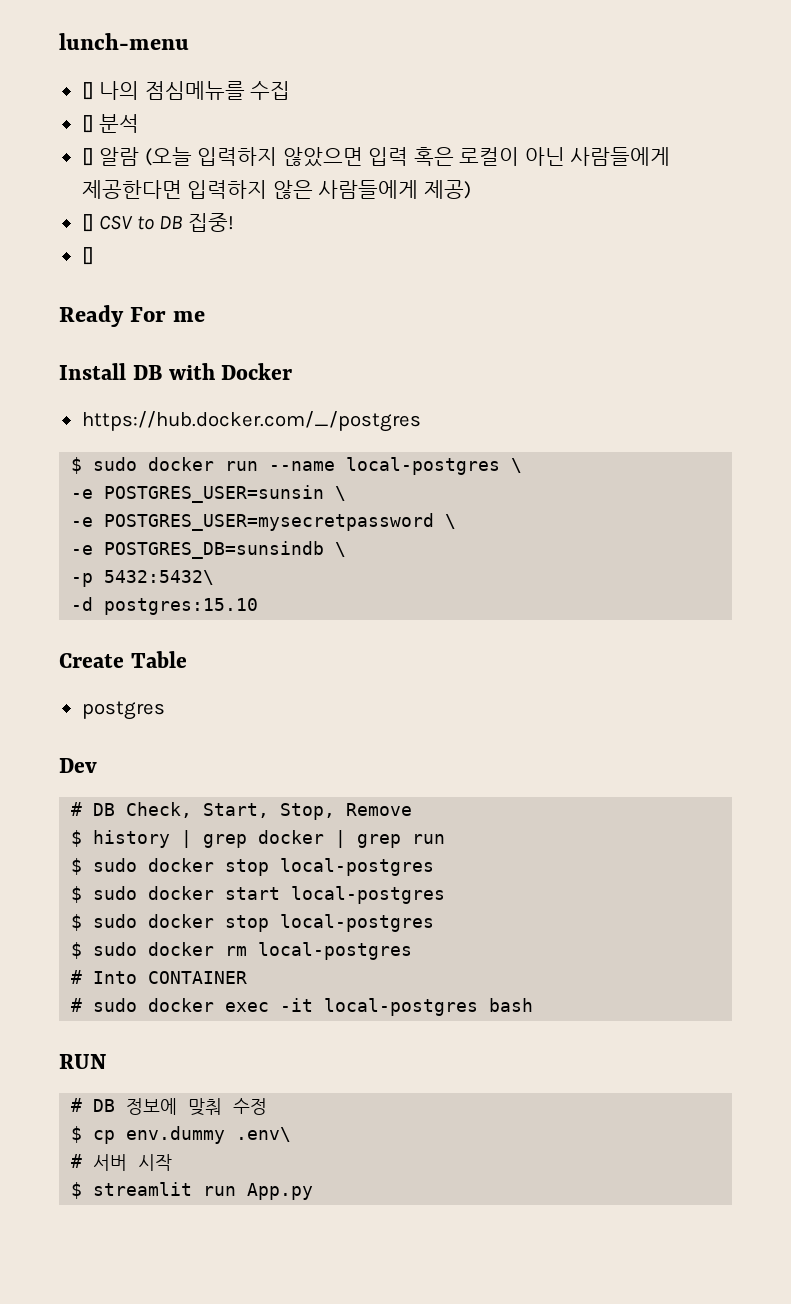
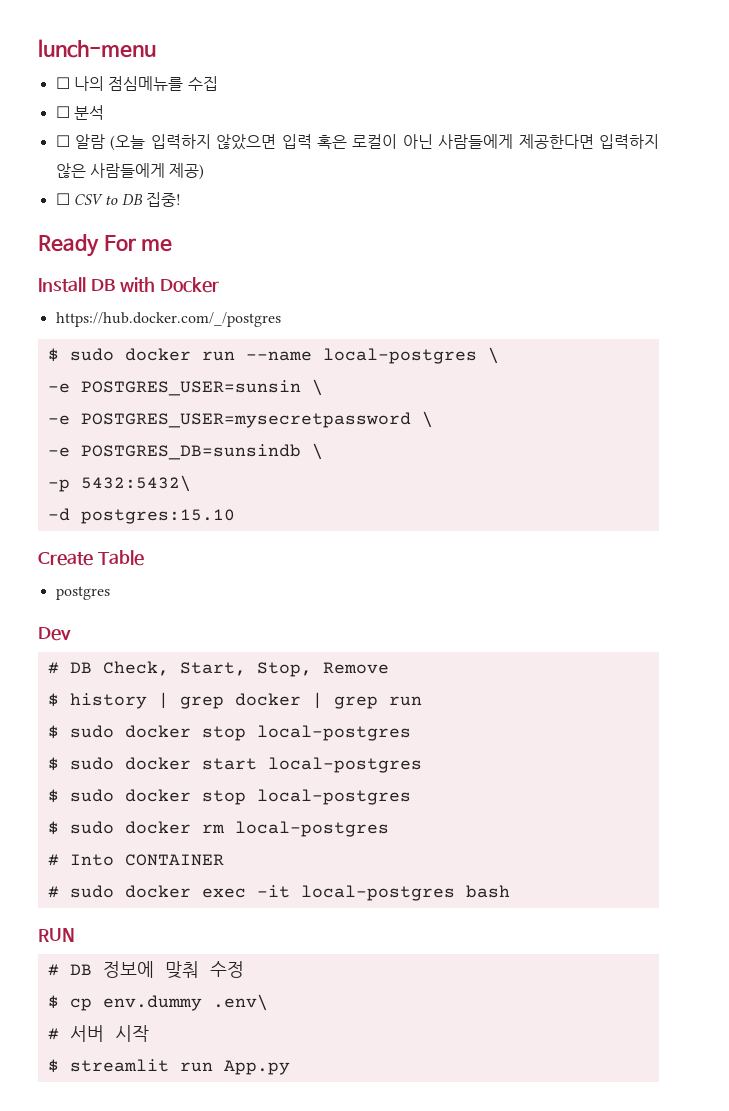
[81,82,94,100] [] -> [55,77,70,89] ☐
[81,115,94,133] [] -> [55,106,70,118] ☐
[81,148,94,166] [] -> [55,135,70,147] ☐
[81,214,94,232] [] -> [55,193,70,205] ☐
[81,247,94,265] // [] -> (181, 199) none

